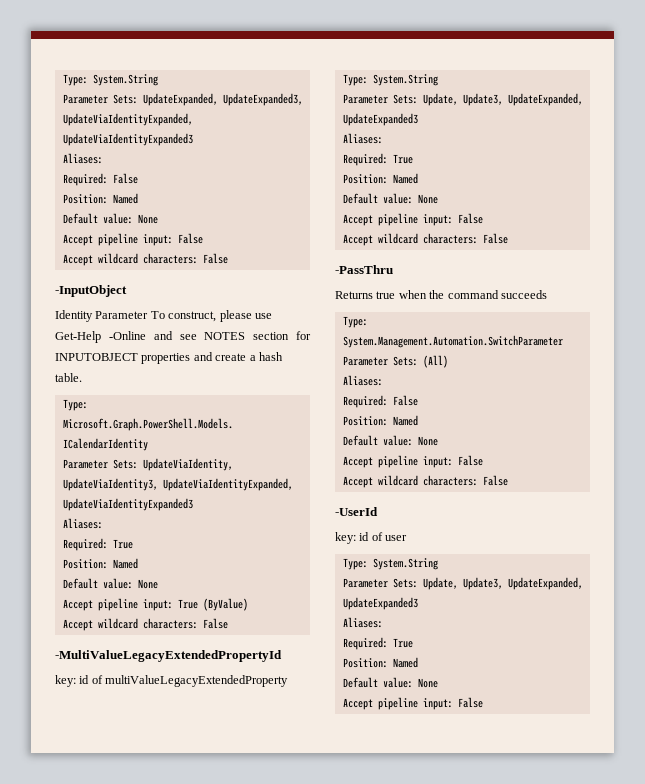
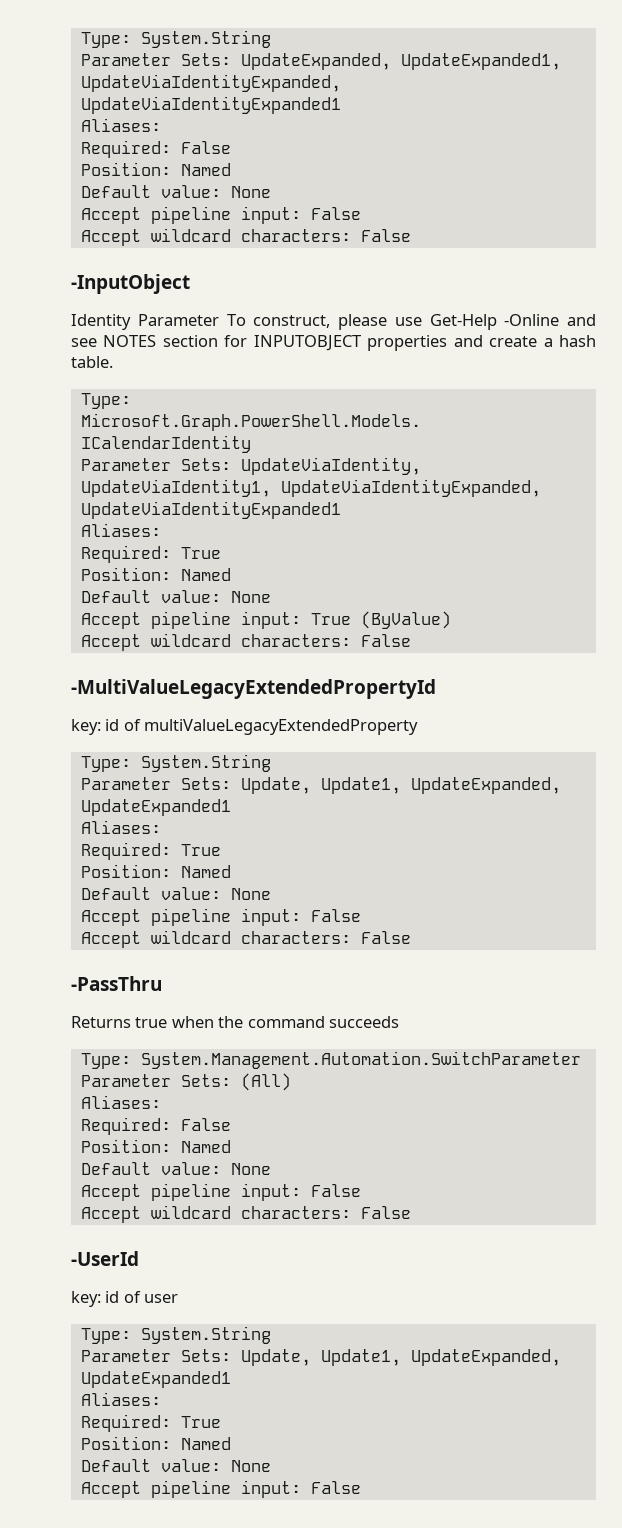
[222,93,303,106] [62,113,193,126] [62,133,193,146] UpdateExpanded3, UpdateViaIdentityExpanded, UpdateViaIdentityExpanded3 -> [400,53,561,70] [80,74,341,92] [80,96,341,114] UpdateExpanded1, UpdateViaIdentityExpanded, UpdateViaIdentityExpanded1
[62,478,293,491] [62,498,193,511] UpdateViaIdentity3, UpdateViaIdentityExpanded, UpdateViaIdentityExpanded3 -> [80,479,541,497] [80,501,341,519] UpdateViaIdentity1, UpdateViaIdentityExpanded, UpdateViaIdentityExpanded1
[462,93,583,106] [342,113,418,126] Update3, UpdateExpanded, UpdateExpanded3 -> [320,777,561,794] [80,799,231,816] Update1, UpdateExpanded, UpdateExpanded1
[462,577,583,590] [342,597,418,610] Update3, UpdateExpanded, UpdateExpanded3 -> [320,1349,561,1366] [80,1371,231,1388] Update1, UpdateExpanded, UpdateExpanded1

